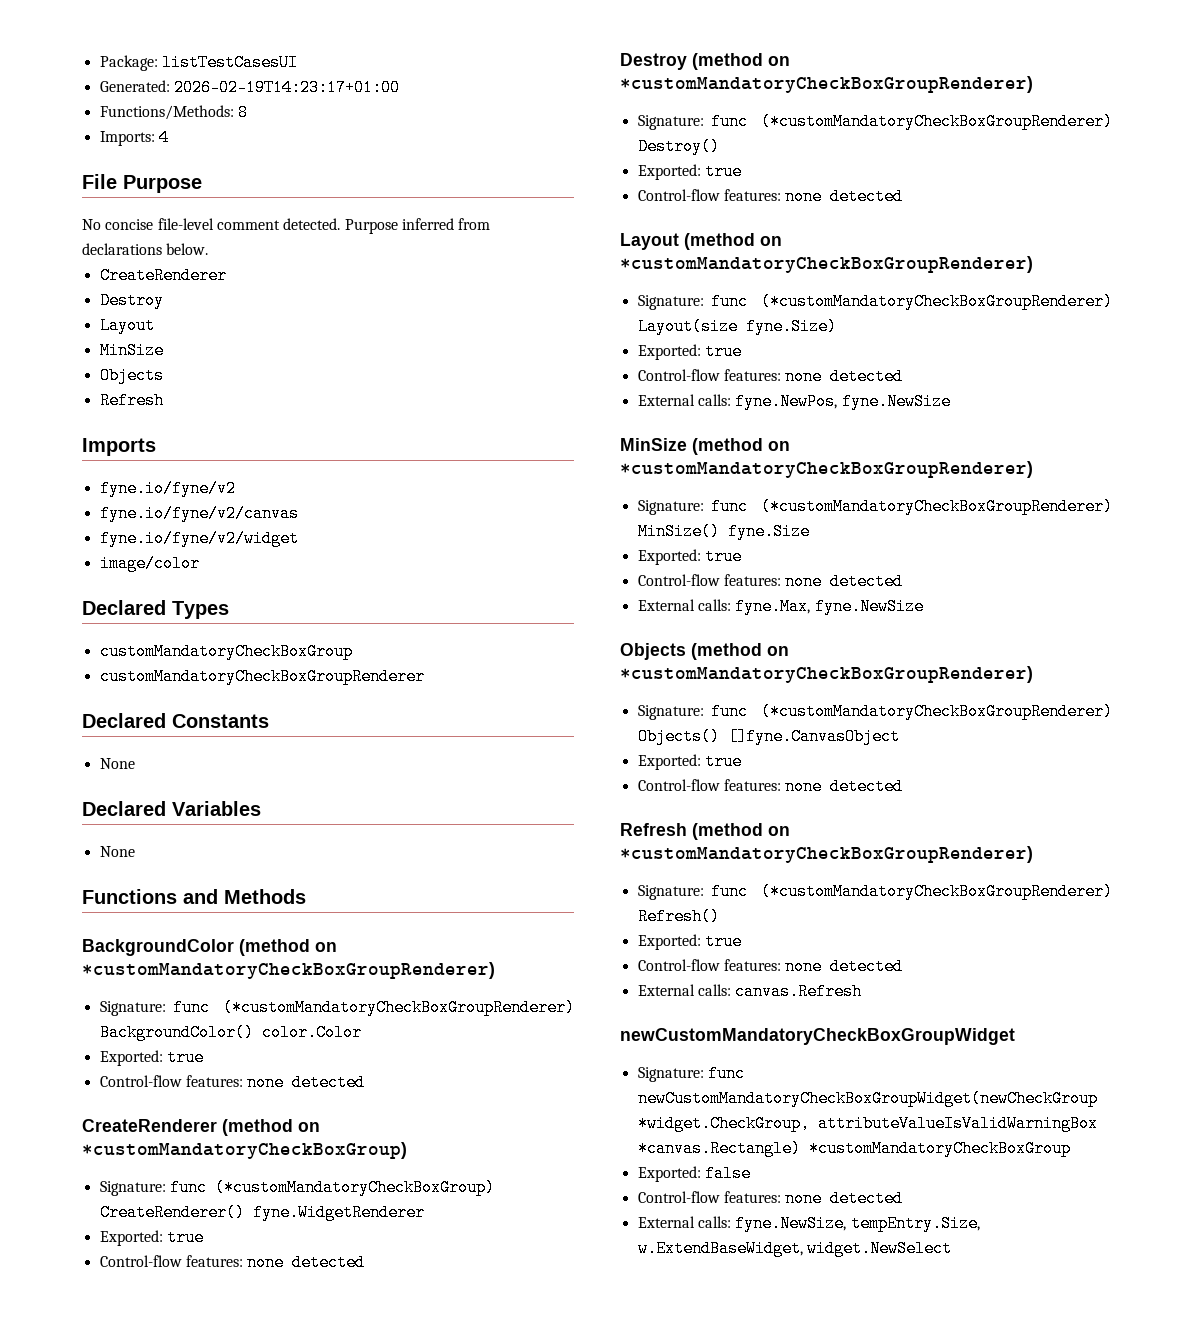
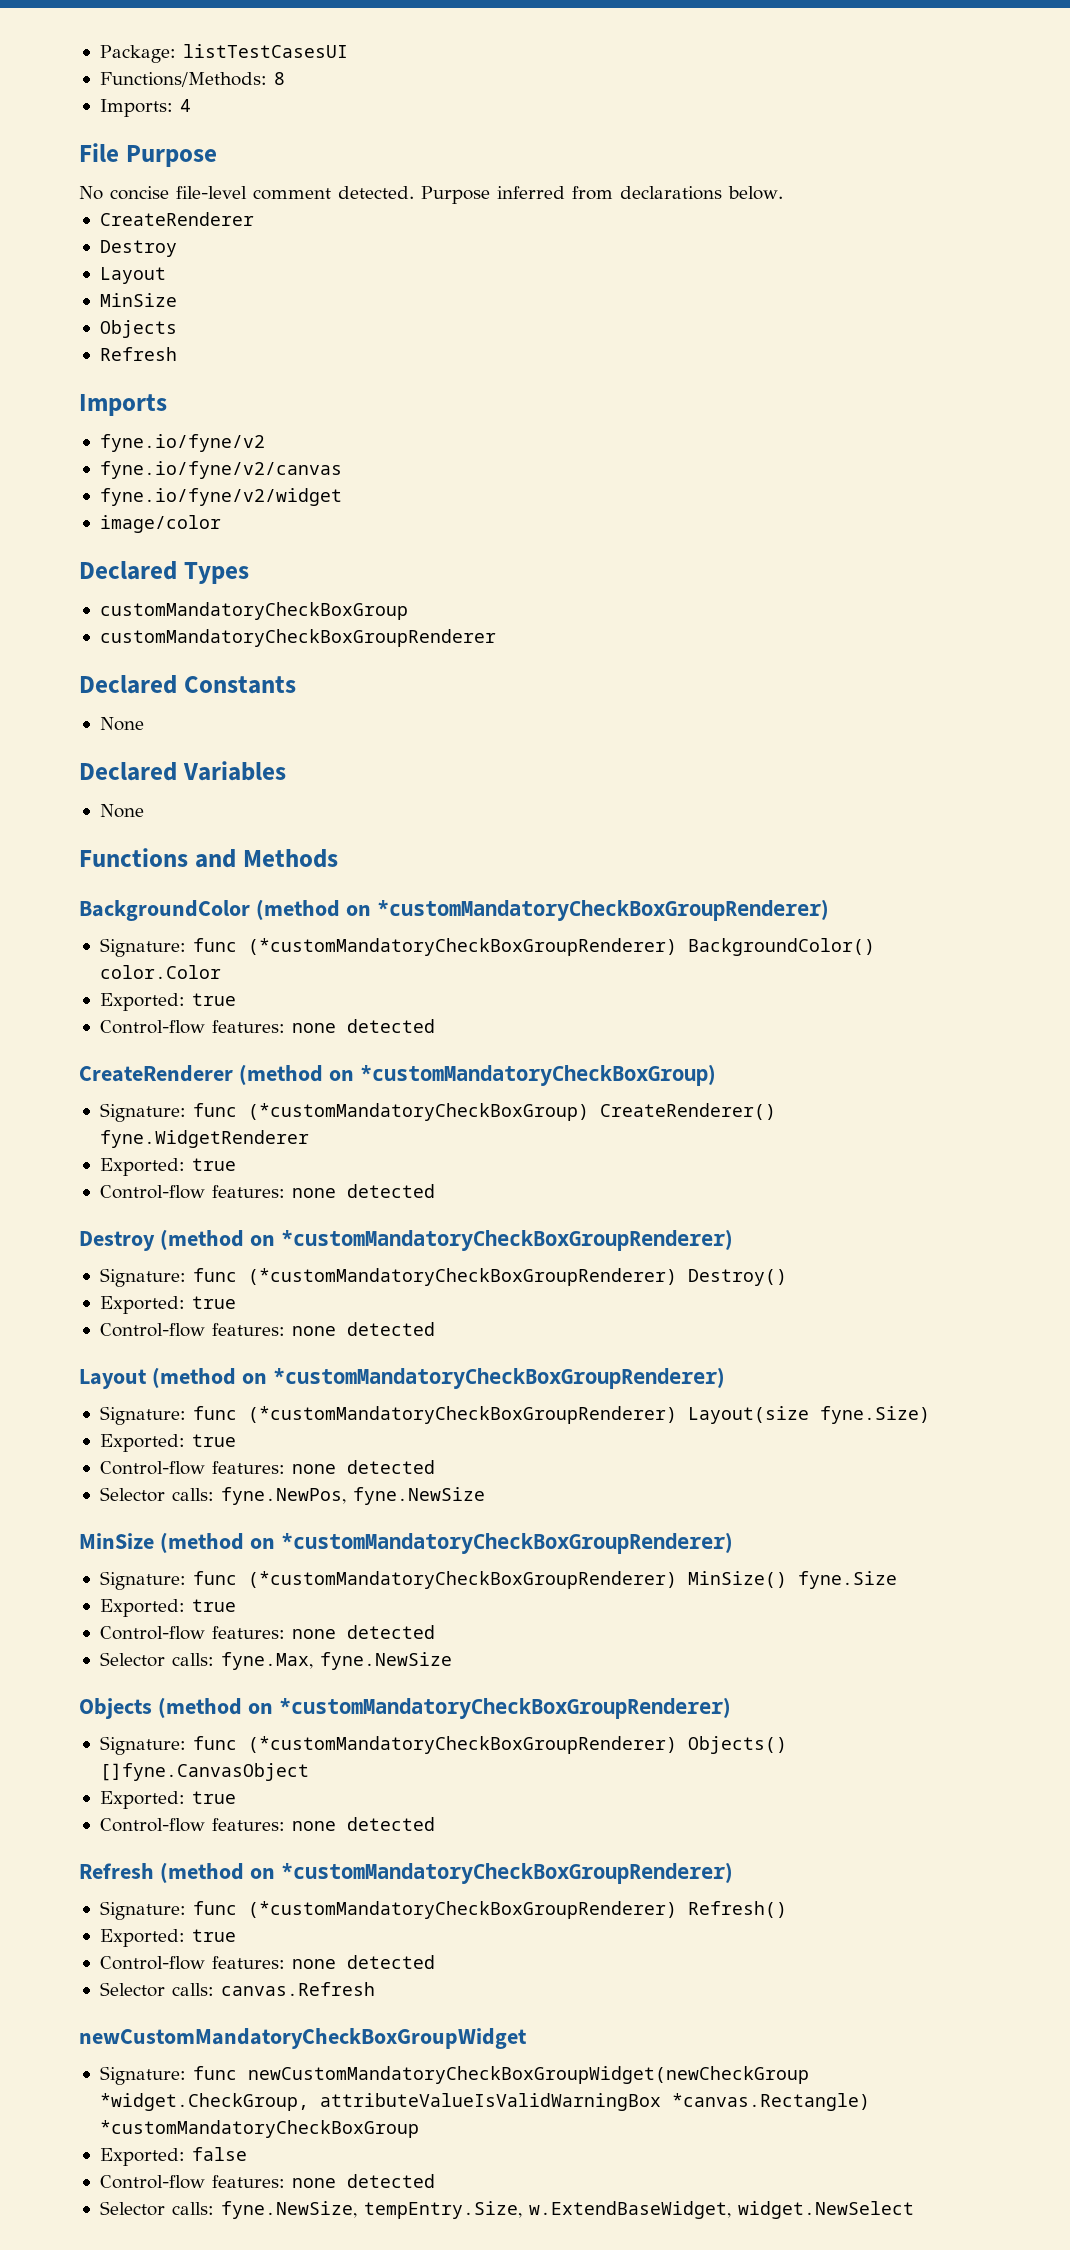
[99,79,400,96] // Generated: 2026-02-19T14:23:17+01:00 -> (348, 51) none
[637,394,695,406] External -> [99,1487,165,1502] Selector
[637,599,695,611] External -> [99,1652,165,1667] Selector
[637,984,695,996] External -> [99,1982,165,1997] Selector
[637,1216,695,1228] External -> [99,2201,165,2216] Selector

